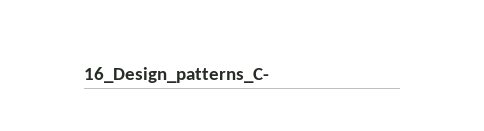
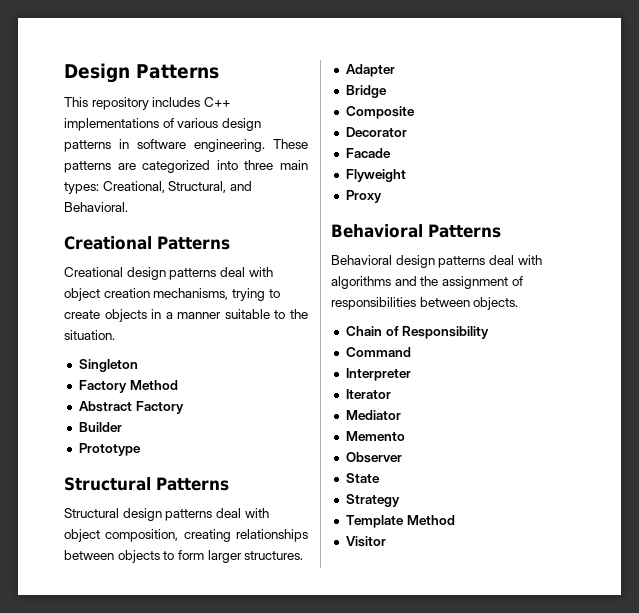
[84,67,269,83] 16_Design_patterns_C- -> [64,63,219,83] [64,97,230,110] [64,118,261,131] [64,139,308,152] [64,160,308,173] [64,181,252,194] [64,202,128,212] [64,236,230,250] [64,267,273,280] [64,288,280,301] [64,309,308,322] [64,330,115,340] [78,359,138,372] [78,380,178,393] [78,401,184,414] [78,422,122,432] [78,443,141,456] [64,477,229,491] [64,508,269,521] [64,529,308,542] [64,550,304,563] [345,64,395,77] [345,85,387,98] [345,106,415,119] [345,127,407,137] [345,148,391,158] [345,169,406,182] [345,190,382,203] [331,224,501,238] [331,255,542,268] [331,276,523,289] [331,297,519,310] [345,326,490,339] [345,347,411,357] [345,368,411,381] [345,389,391,399] [345,410,401,420] [345,431,405,441] [345,452,402,463] [345,473,380,483] [345,494,400,507] [345,515,455,528] [345,536,386,547] Design Patterns // This repository includes C++ implementations of various design patterns in software engineering. These patterns are categorized into three main types: Creational, Structural, and Behavioral. // Creational Patterns // Creational design patterns deal with object creation mechanisms, trying to create objects in a manner suitable to the situation. // Singleton // Factory Method // Abstract Factory // Builder // Prototype // Structural Patterns // Structural design patterns deal with object composition, creating relationships between objects to form larger structures. // Adapter // Bridge // Composite // Decorator // Facade // Flyweight // Proxy // Behavioral Patterns // Behavioral design patterns deal with algorithms and the assignment of responsibilities between objects. // Chain of Responsibility // Command // Interpreter // Iterator // Mediator // Memento // Observer // State // Strategy // Template Method // Visitor

